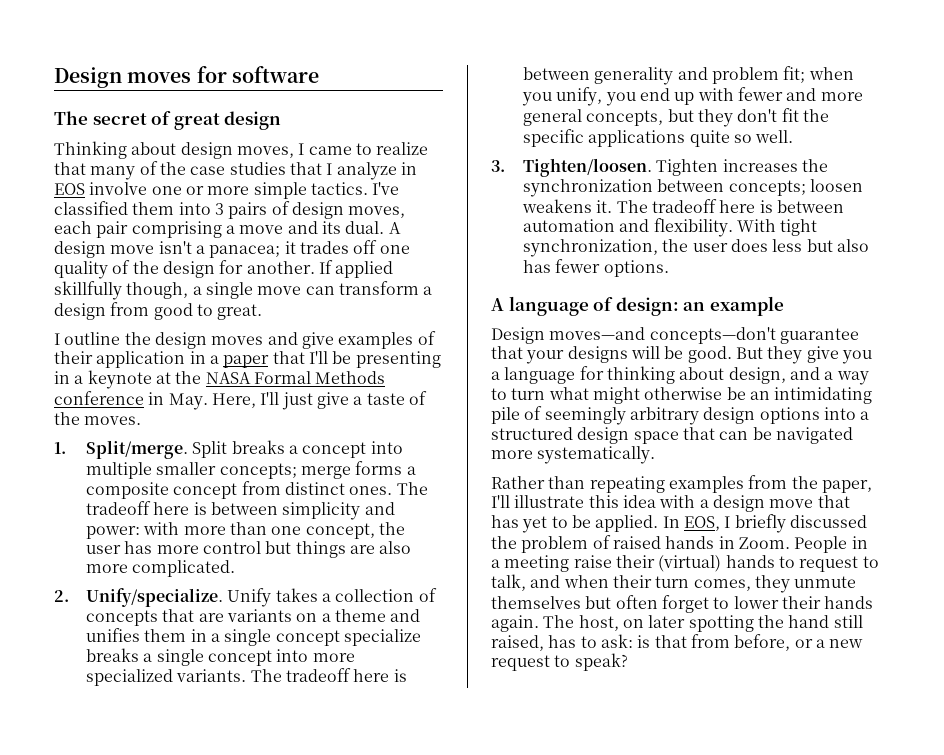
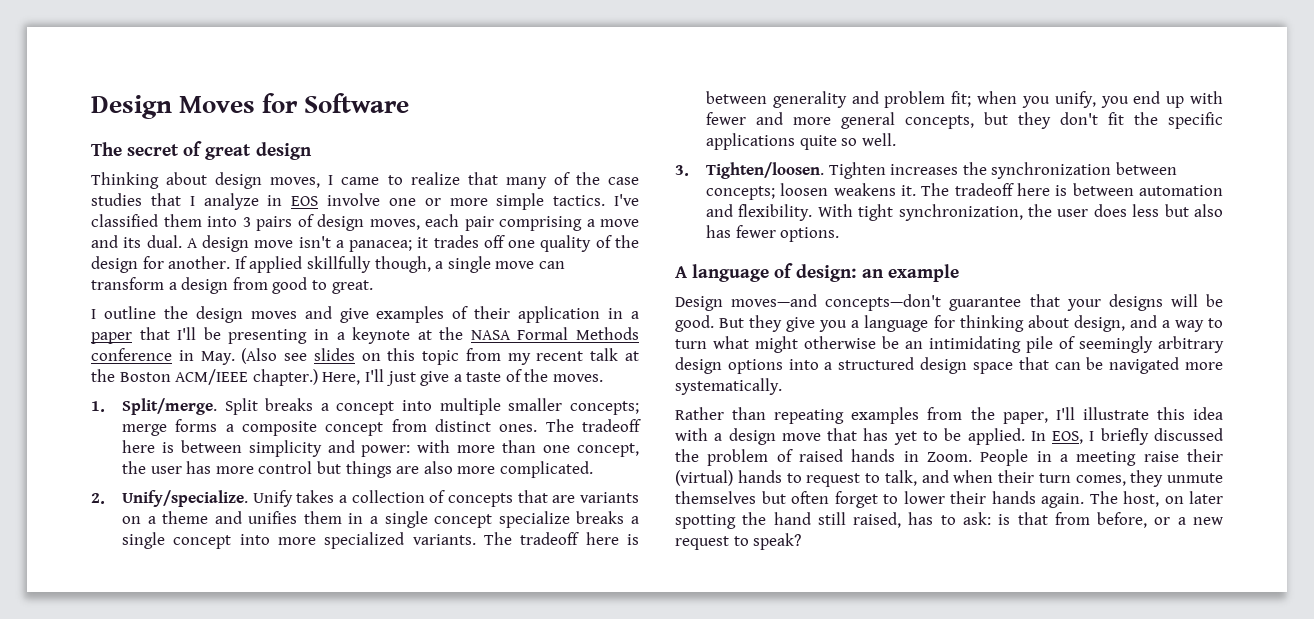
[54,66,319,88] Design moves for software -> [91,93,410,119] Design Moves for Software
(208, 401) none -> [241,348,639,365] [91,369,318,386] (Also see slides on this topic from my recent talk at the Boston ACM/IEEE chapter.)

